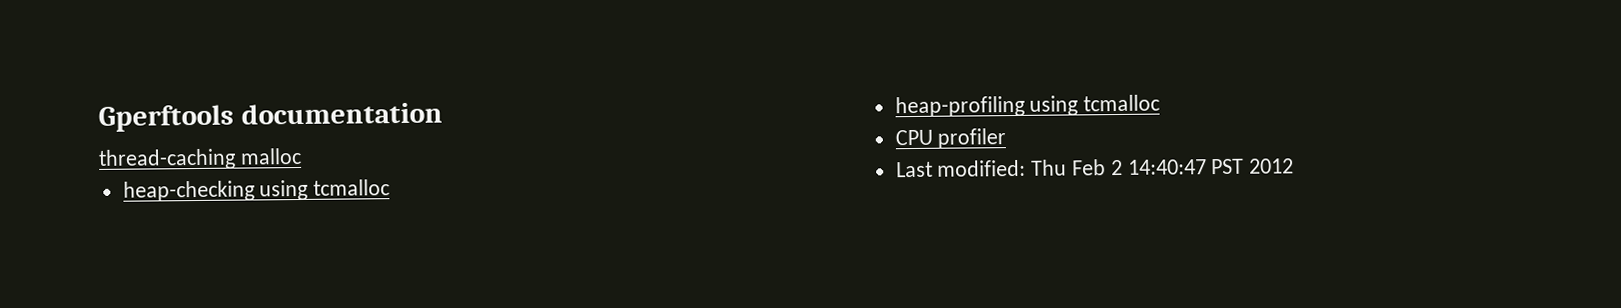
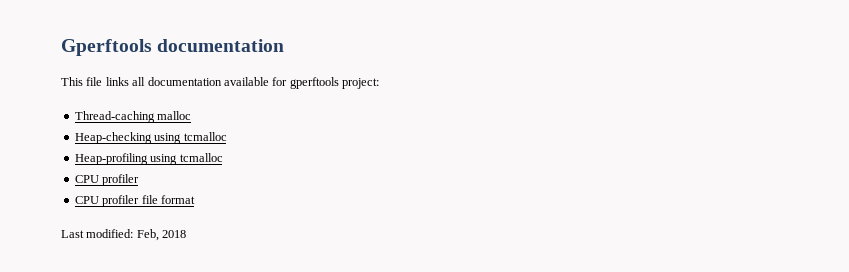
[98,148,236,170] thread-caching -> [61,77,379,89] [74,111,155,123] This file links all documentation available for gperftools project: // Thread-caching
[122,179,391,202] [894,95,1025,118] heap-checking using tcmalloc // heap-profiling -> [74,132,227,144] [74,153,148,165] Heap-checking using tcmalloc // Heap-profiling
[895,158,1295,178] Last modified: Thu Feb 2 14:40:47 PST 2012 -> [74,195,195,207] [61,229,187,241] CPU profiler file format // Last modified: Feb, 2018

